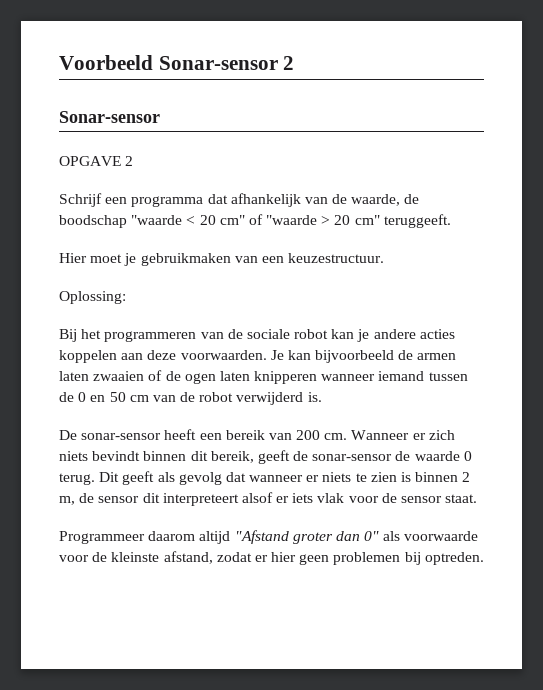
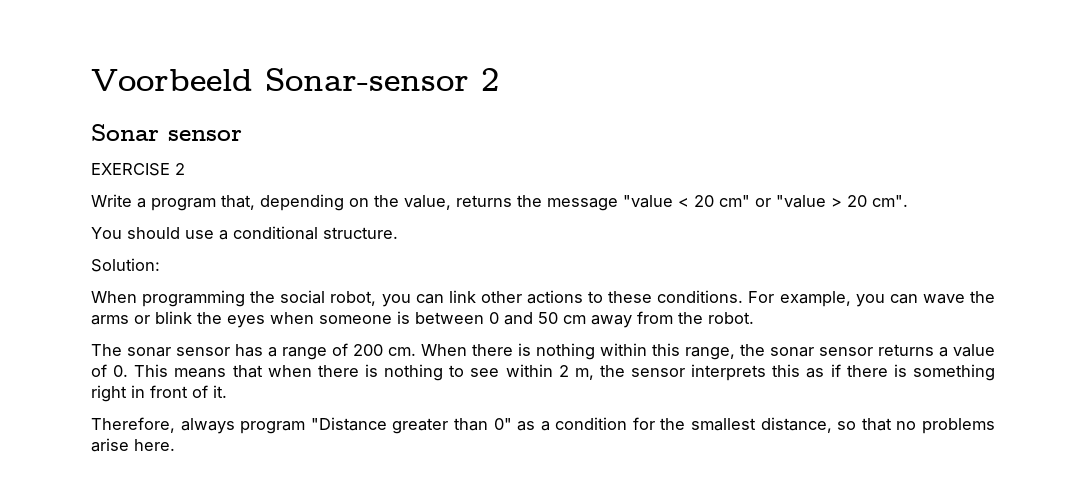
[59,111,160,123] [59,156,134,166] [59,193,420,207] [59,214,451,228] [59,253,385,266] [59,291,126,304] [59,329,455,342] [59,350,457,363] [59,370,468,384] [59,392,322,405] [59,429,455,440] [59,450,472,464] [59,471,471,485] [59,492,478,506] [59,530,479,544] [59,551,484,565] Sonar-sensor // OPGAVE 2 // Schrijf een programma dat afhankelijk van de waarde, de boodschap "waarde < 20 cm" of "waarde > 20 cm" teruggeeft. // Hier moet je gebruikmaken van een keuzestructuur. // Oplossing: // Bij het programmeren van de sociale robot kan je andere acties koppelen aan deze voorwaarden. Je kan bijvoorbeeld de armen laten zwaaien of de ogen laten knipperen wanneer iemand tussen de 0 en 50 cm van de robot verwijderd is. // De sonar-sensor heeft een bereik van 200 cm. Wanneer er zich niets bevindt binnen dit bereik, geeft de sonar-sensor de waarde 0 terug. Dit geeft als gevolg dat wanneer er niets te zien is binnen 2 m, de sensor dit interpreteert alsof er iets vlak voor de sensor staat. // Programmeer daarom altijd "Afstand groter dan 0" als voorwaarde voor de kleinste afstand, zodat er hier geen problemen bij optreden. -> [91,124,242,141] [91,163,185,176] [91,194,908,211] [91,226,398,240] [91,258,160,272] [91,290,995,307] [91,311,754,328] [91,343,995,360] [91,364,995,381] [91,385,227,402] [91,417,996,434] [91,438,175,452] Sonar sensor // EXERCISE 2 // Write a program that, depending on the value, returns the message "value < 20 cm" or "value > 20 cm". // You should use a conditional structure. // Solution: // When programming the social robot, you can link other actions to these conditions. For example, you can wave the arms or blink the eyes when someone is between 0 and 50 cm away from the robot. // The sonar sensor has a range of 200 cm. When there is nothing within this range, the sonar sensor returns a value of 0. This means that when there is nothing to see within 2 m, the sensor interprets this as if there is something right in front of it. // Therefore, always program "Distance greater than 0" as a condition for the smallest distance, so that no problems arise here.

